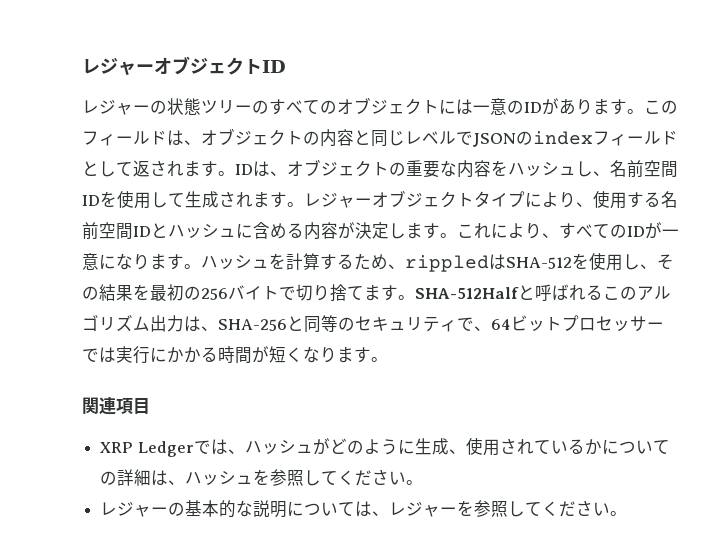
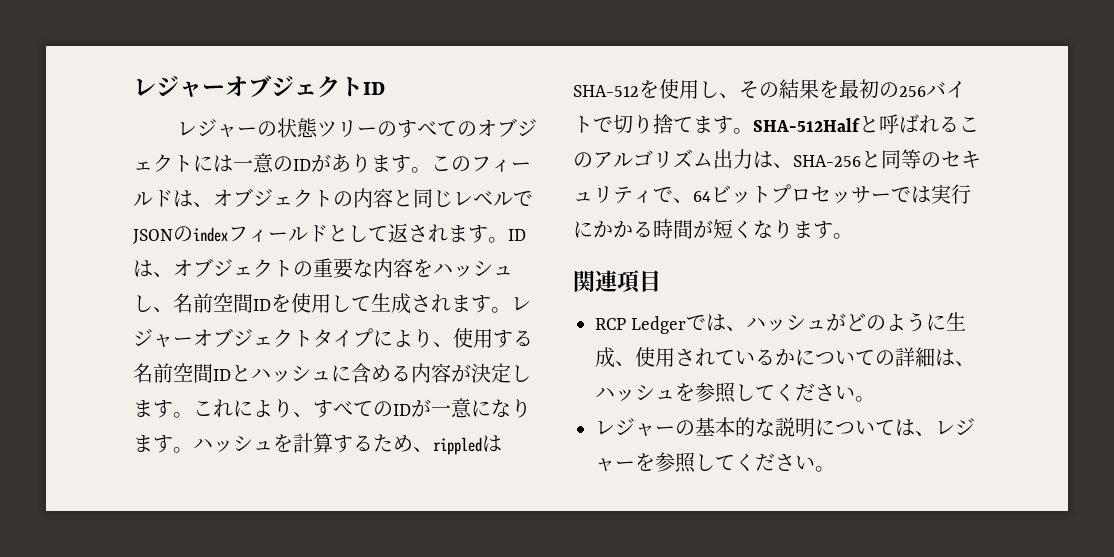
[100,442,134,453] XRP -> [595,318,626,330] RCP

